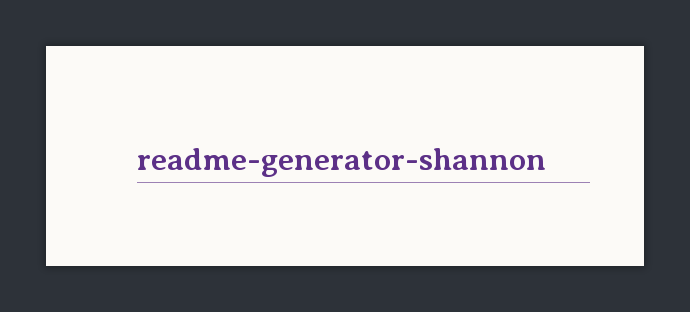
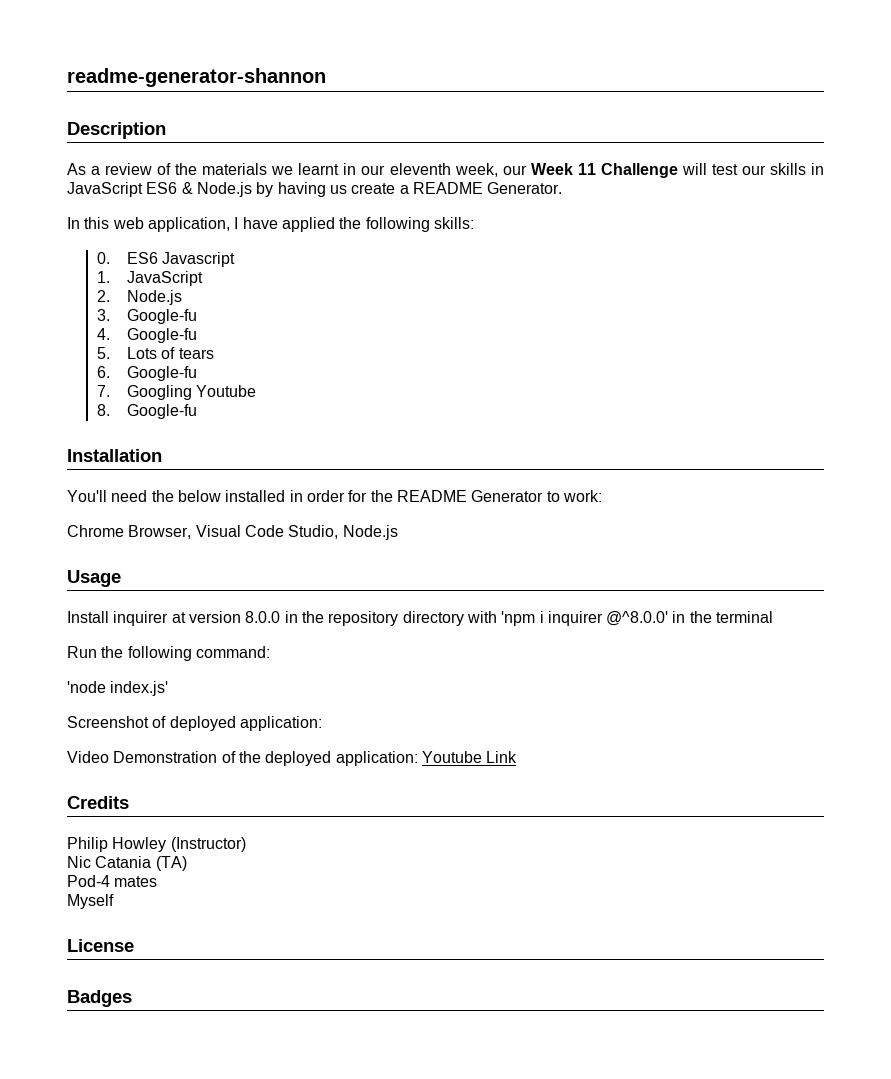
(546, 162) none -> [67,122,166,139] [67,163,824,178] [67,182,563,197] [67,217,474,232] [97,252,236,267] [97,271,204,286] [97,290,183,305] [97,309,198,324] [97,328,198,343] [97,347,214,359] [97,366,198,381] [97,385,257,400] [97,404,198,419] [67,449,162,462] [67,490,602,502] [67,525,398,540] [67,570,121,587] [67,611,774,626] [67,646,270,661] [67,681,169,696] [67,716,322,731] [67,751,518,766] [67,796,129,809] [67,837,246,852] [67,856,187,871] [67,875,158,887] [67,894,114,909] [67,939,134,952] [67,990,132,1007] // Description // As a review of the materials we learnt in our eleventh week, our Week 11 Challenge will test our skills in JavaScript ES6 & Node.js by having us create a README Generator. // In this web application, I have applied the following skills: // 0. ES6 Javascript // 1. JavaScript // 2. Node.js // 3. Google-fu // 4. Google-fu // 5. Lots of tears // 6. Google-fu // 7. Googling Youtube // 8. Google-fu // Installation // You'll need the below installed in order for the README Generator to work: // Chrome Browser, Visual Code Studio, Node.js // Usage // Install inquirer at version 8.0.0 in the repository directory with 'npm i inquirer @^8.0.0' in the terminal // Run the following command: // 'node index.js' // Screenshot of deployed application: // Video Demonstration of the deployed application: Youtube Link // Credits // Philip Howley (Instructor) // Nic Catania (TA) // Pod-4 mates // Myself // License // Badges

